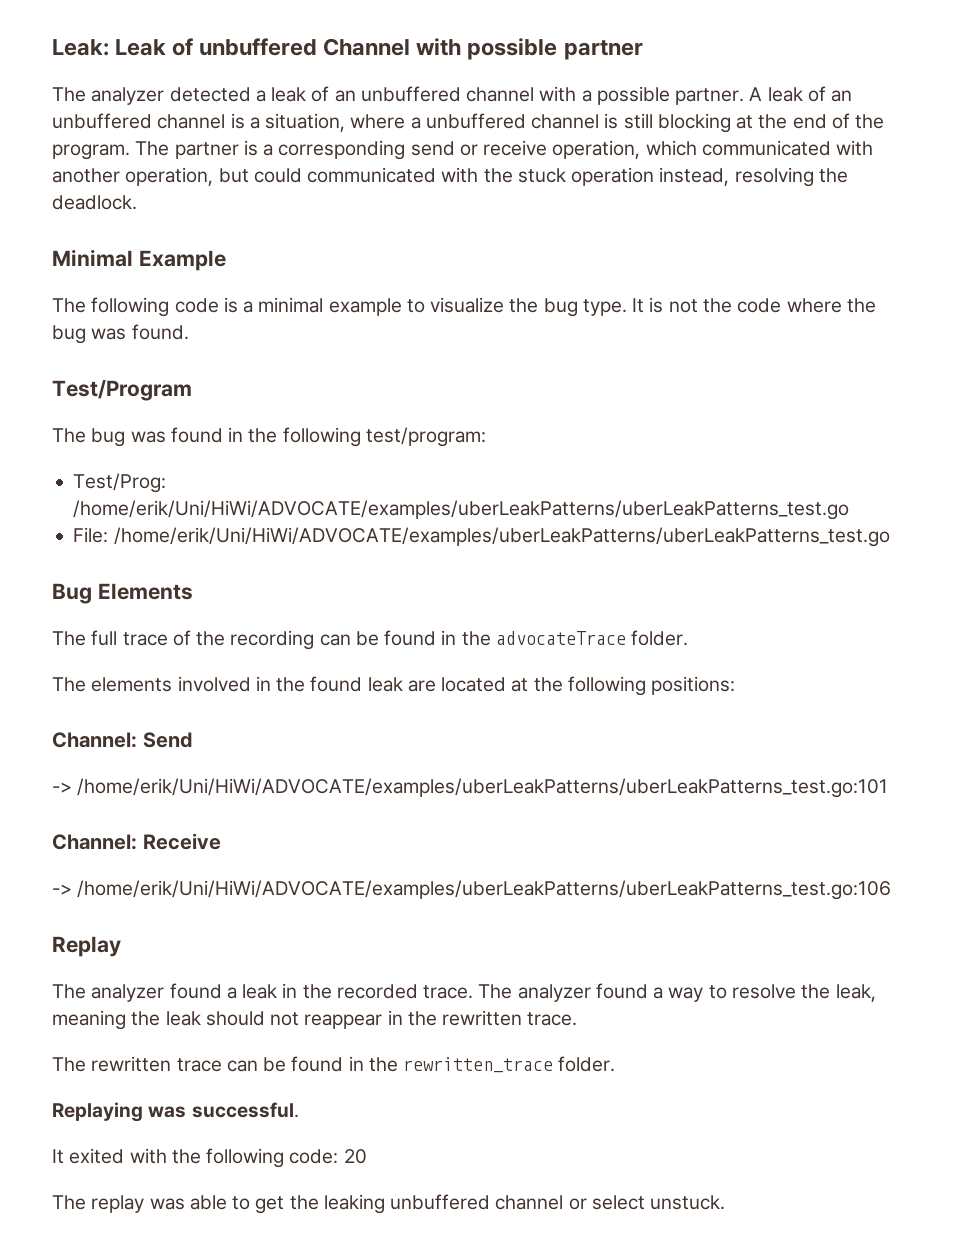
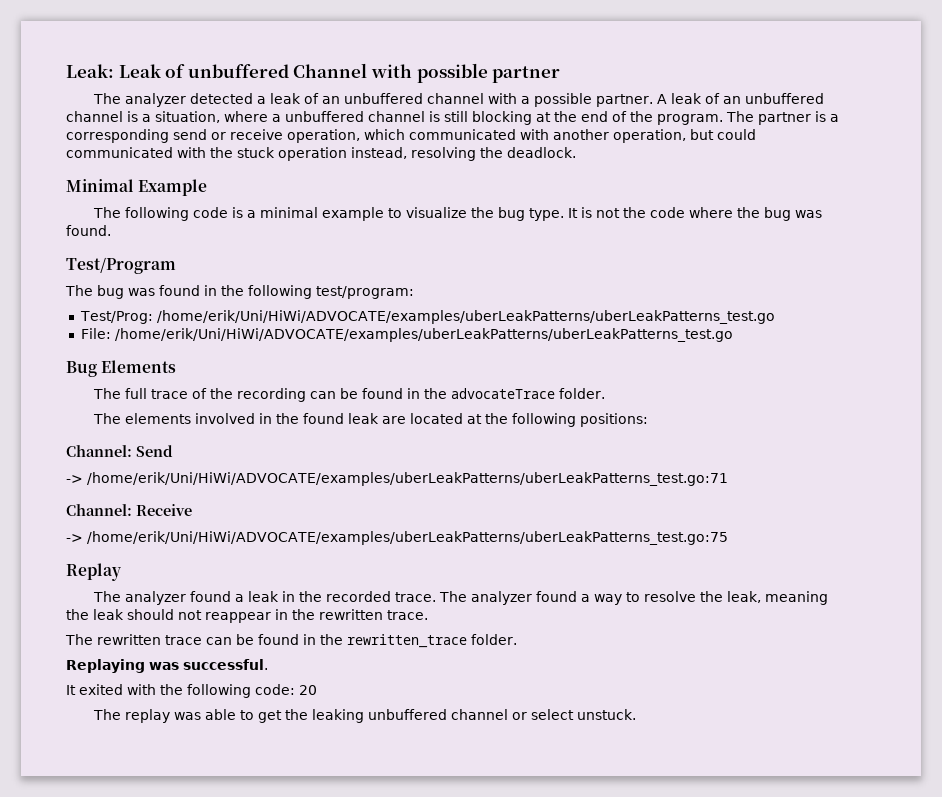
[77,778,889,798] /home/erik/Uni/HiWi/ADVOCATE/examples/uberLeakPatterns/uberLeakPatterns_test.go:101 -> [87,472,728,486] /home/erik/Uni/HiWi/ADVOCATE/examples/uberLeakPatterns/uberLeakPatterns_test.go:71
[77,880,892,900] /home/erik/Uni/HiWi/ADVOCATE/examples/uberLeakPatterns/uberLeakPatterns_test.go:106 -> [87,531,728,545] /home/erik/Uni/HiWi/ADVOCATE/examples/uberLeakPatterns/uberLeakPatterns_test.go:75

